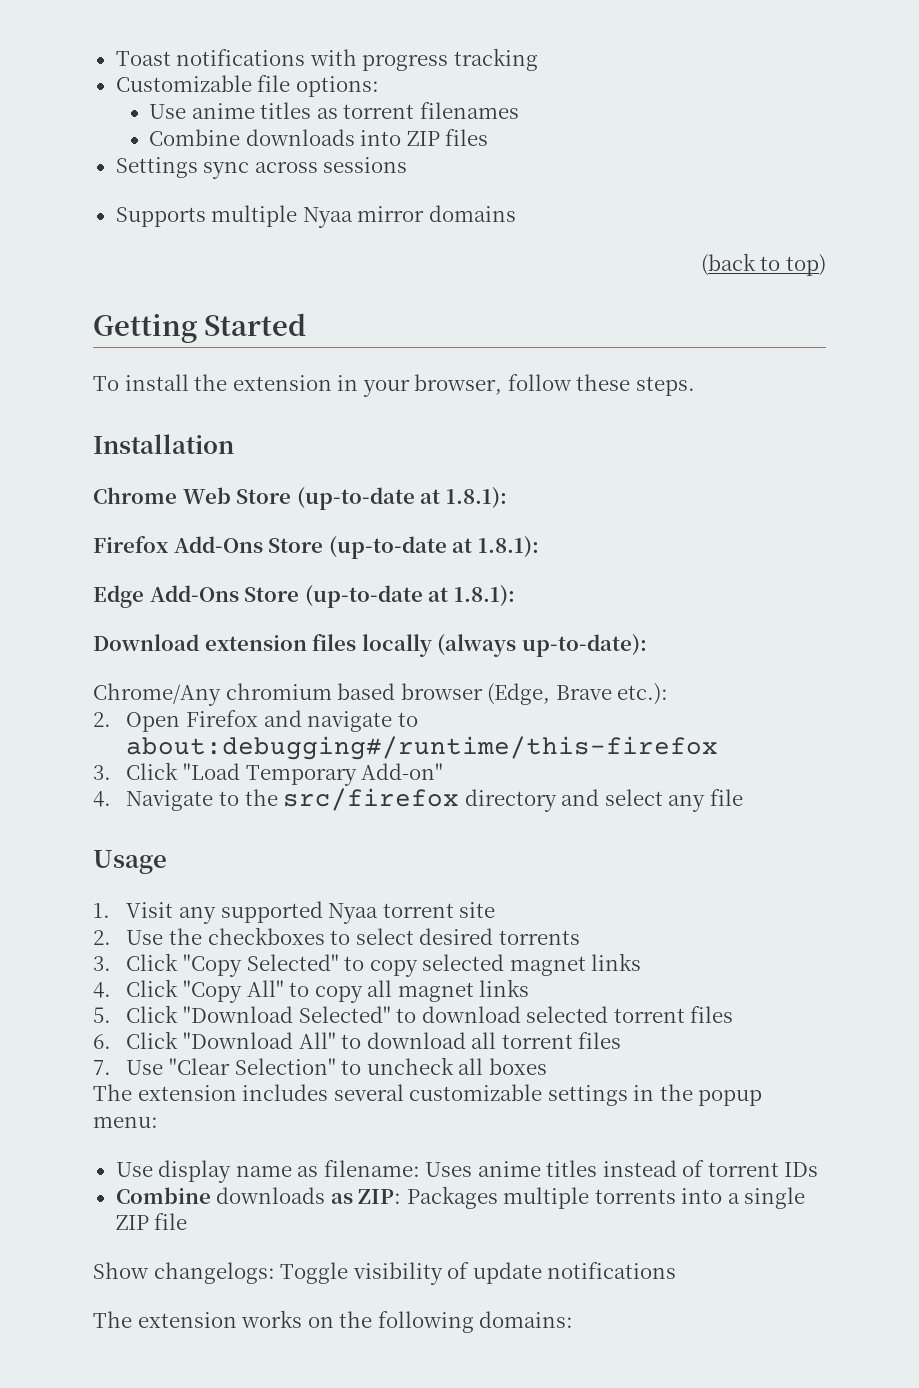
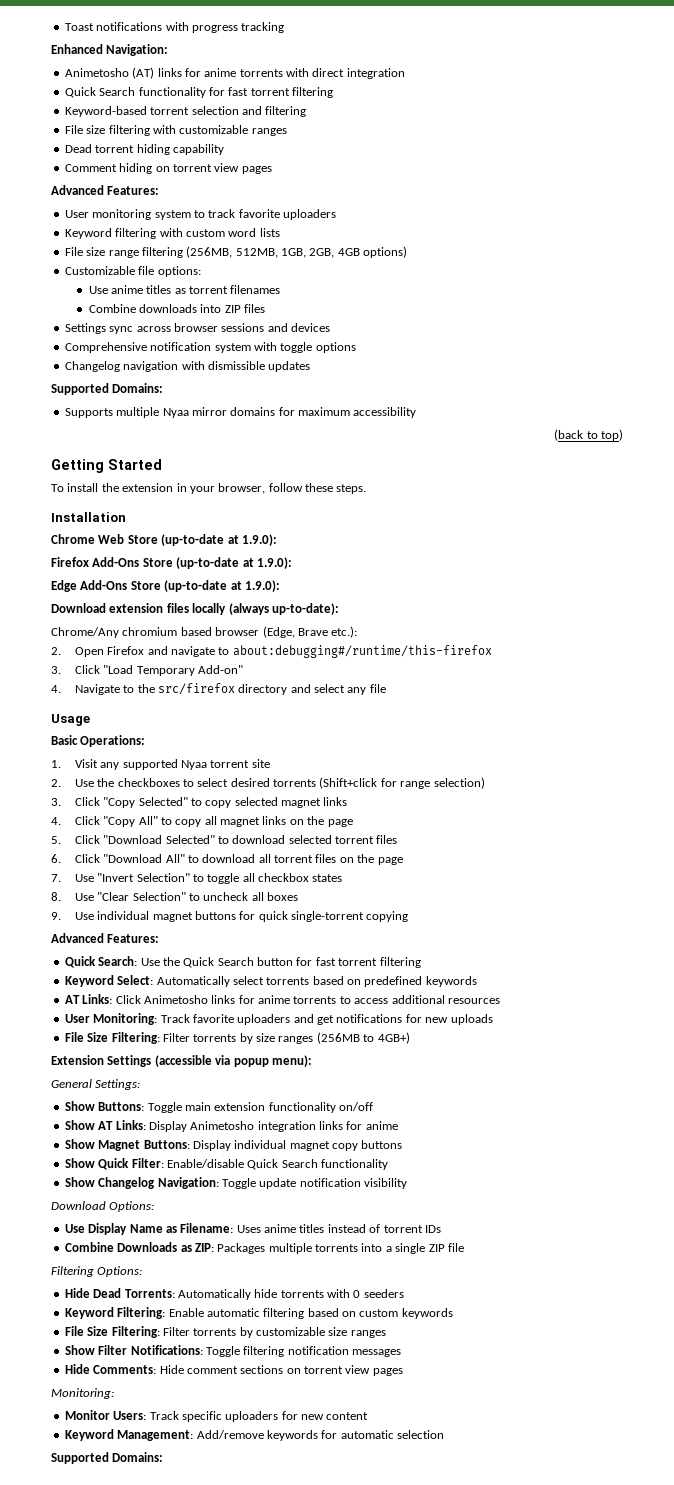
(538, 59) none -> [51,44,169,56] [64,67,405,79] [64,87,333,98] [64,106,307,117] [64,125,287,136] [64,144,224,155] [64,163,272,174] [51,185,160,195] [64,209,336,220] [64,228,280,239] [64,246,408,258] // Enhanced Navigation: // Animetosho (AT) links for anime torrents with direct integration // Quick Search functionality for fast torrent filtering // Keyword-based torrent selection and filtering // File size filtering with customizable ranges // Dead torrent hiding capability // Comment hiding on torrent view pages // Advanced Features: // User monitoring system to track favorite uploaders // Keyword filtering with custom word lists // File size range filtering (256MB, 512MB, 1GB, 2GB, 4GB options)
(318, 167) none -> [173,323,218,332] browser
(408, 165) none -> [267,323,330,332] [64,342,356,353] [64,361,311,372] [51,383,164,395] and devices // Comprehensive notification system with toggle options // Changelog navigation with dismissible updates // Supported Domains:
(516, 213) none -> [278,407,417,418] for maximum accessibility
[445,487,507,509] 1.8.1): -> [241,534,277,546] 1.9.0):
[477,536,539,558] 1.8.1): -> [256,557,292,569] 1.9.0):
[453,585,515,607] 1.8.1): -> [244,580,280,592] 1.9.0):
(167, 862) none -> [51,735,146,747] // Basic Operations:
(580, 937) none -> [319,777,485,789] (Shift+click for range selection)
(530, 988) none -> [289,816,353,827] on the page
[93,1060,111,1075] // 7. -> [339,854,403,865] [51,873,343,884] [51,892,61,901] on the page // 7. Use "Invert Selection" to toggle all checkbox states // 8.
[93,1084,763,1106] [93,1116,158,1128] [115,1160,420,1183] The extension includes several customizable settings in the popup menu: // Use display name as filename: -> [51,911,409,922] [51,933,160,943] [64,956,421,968] [64,975,477,987] [64,994,500,1004] [64,1013,493,1025] [64,1032,410,1044] [51,1055,312,1067] [51,1079,141,1090] [64,1101,373,1113] [64,1120,398,1132] [64,1139,403,1151] [64,1158,388,1170] [64,1177,407,1189] [51,1201,155,1212] [64,1223,234,1235] 9. Use individual magnet buttons for quick single-torrent copying // Advanced Features: // Quick Search: Use the Quick Search button for fast torrent filtering // Keyword Select: Automatically select torrents based on predefined keywords // AT Links: Click Animetosho links for anime torrents to access additional resources // User Monitoring: Track favorite uploaders and get notifications for new uploads // File Size Filtering: Filter torrents by size ranges (256MB to 4GB+) // Extension Settings (accessible via popup menu): // General Settings: // Show Buttons: Toggle main extension functionality on/off // Show AT Links: Display Animetosho integration links for anime // Show Magnet Buttons: Display individual magnet copy buttons // Show Quick Filter: Enable/disable Quick Search functionality // Show Changelog Navigation: Toggle update notification visibility // Download Options: // Use Display Name as Filename:
[216,1187,326,1204] downloads -> [117,1242,178,1252] Downloads
[93,1262,677,1285] [93,1310,574,1333] Show changelogs: Toggle visibility of update notifications // The extension works on the following domains: -> [51,1266,143,1277] [64,1288,404,1300] [64,1307,453,1319] [64,1326,386,1338] [64,1345,401,1357] [64,1364,403,1376] [51,1388,114,1399] [64,1410,369,1422] [64,1429,444,1441] [51,1452,164,1464] Filtering Options: // Hide Dead Torrents: Automatically hide torrents with 0 seeders // Keyword Filtering: Enable automatic filtering based on custom keywords // File Size Filtering: Filter torrents by customizable size ranges // Show Filter Notifications: Toggle filtering notification messages // Hide Comments: Hide comment sections on torrent view pages // Monitoring: // Monitor Users: Track specific uploaders for new content // Keyword Management: Add/remove keywords for automatic selection // Supported Domains:

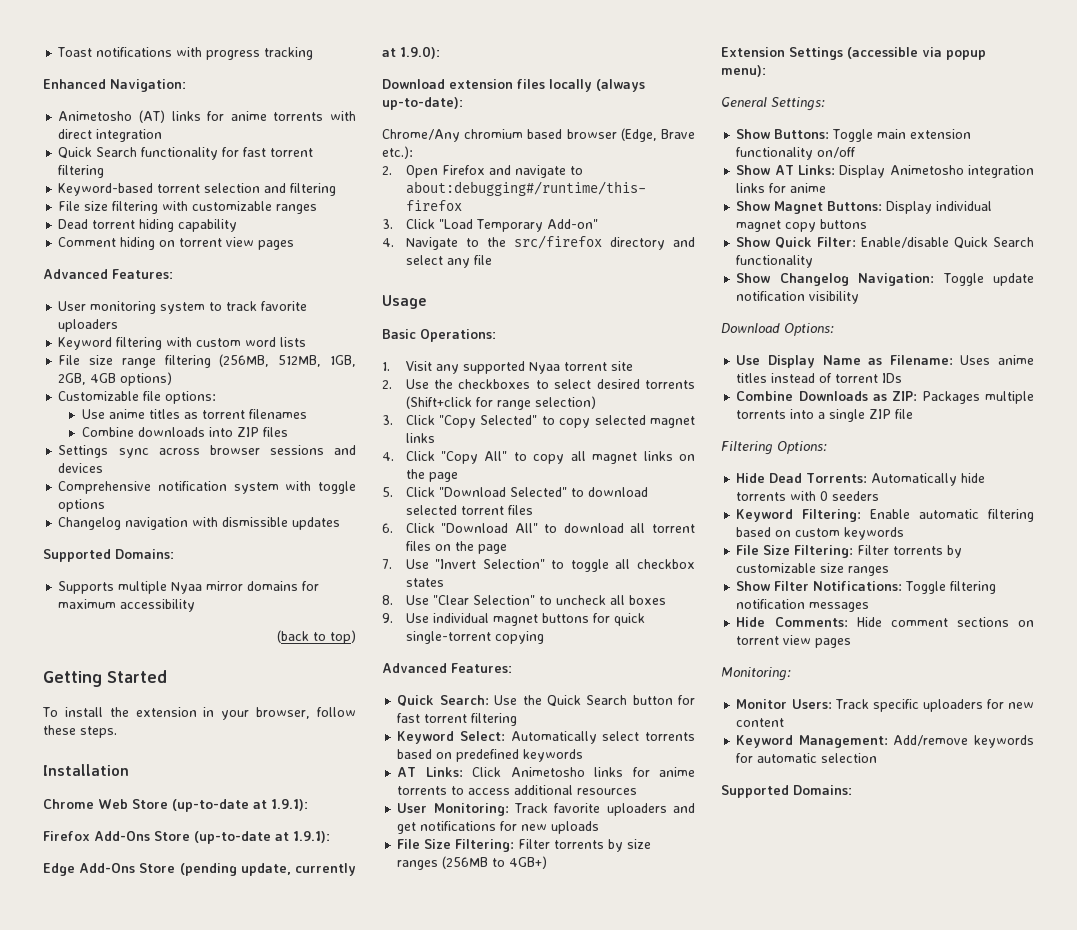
[241,534,277,546] 1.9.0): -> [271,799,308,811] 1.9.1):
[256,557,292,569] 1.9.0): -> [293,831,330,843] 1.9.1):
[164,580,228,592] (up-to-date -> [179,863,356,876] (pending update, currently

